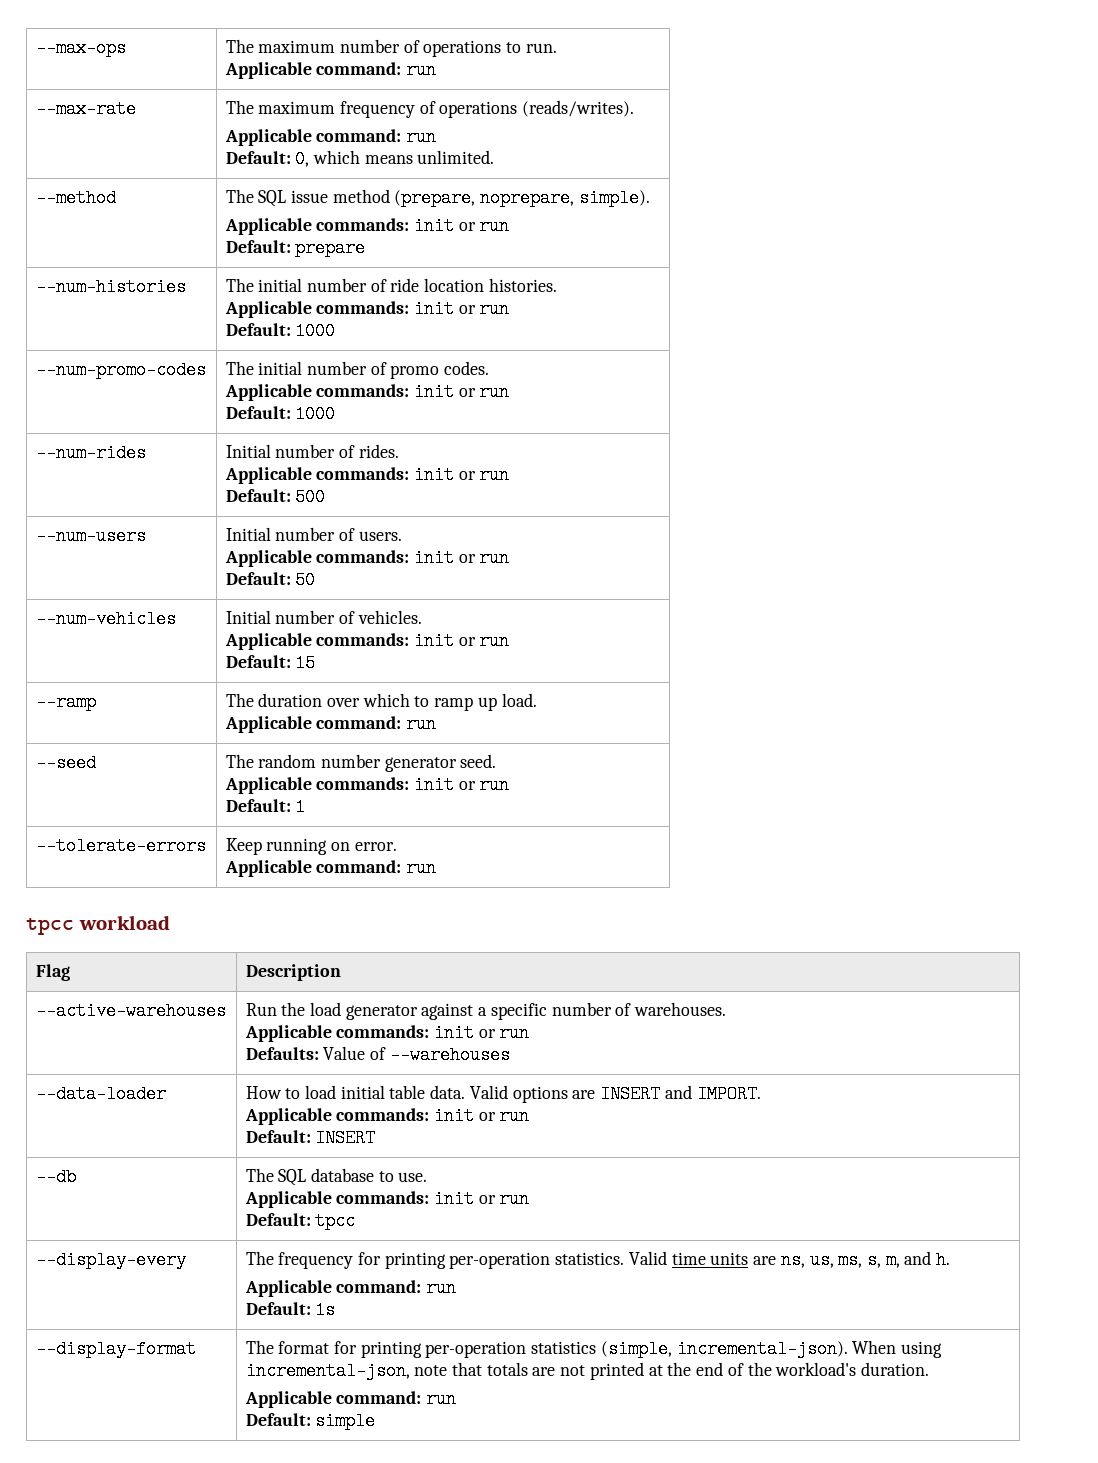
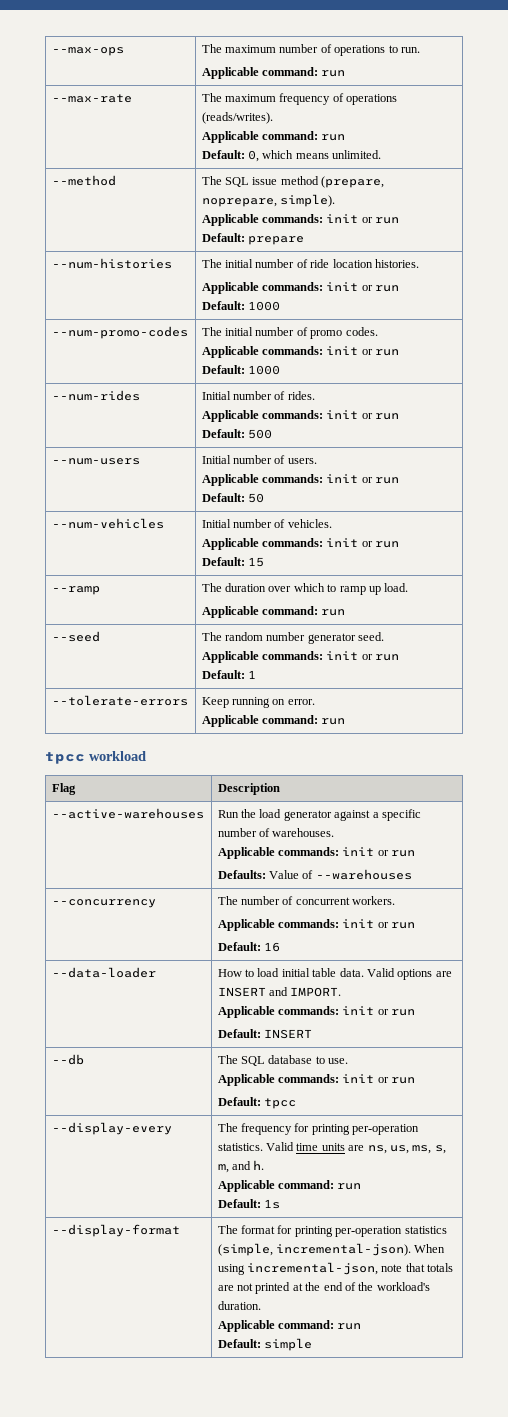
(510, 1055) none -> [51,899,156,908] [217,896,396,905] [217,919,416,931] [217,942,281,952] // --concurrency | The number of concurrent workers. // Applicable commands: init or run // Default: 16

